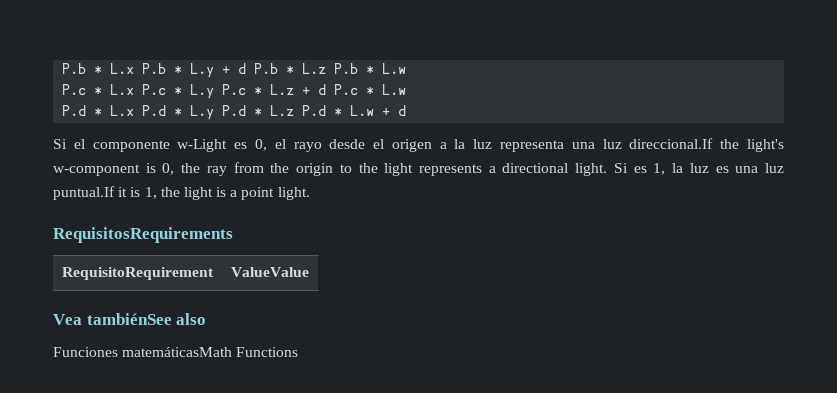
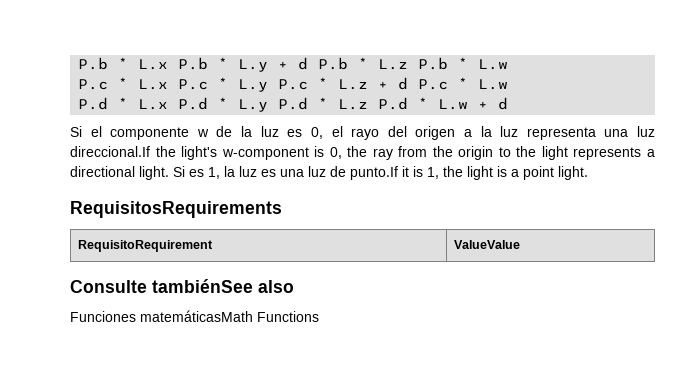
[177,139,228,152] w-Light -> [196,126,279,137] w de la luz
[329,139,385,149] desde el -> [387,126,407,137] del
[53,186,115,200] puntual.If -> [330,166,398,180] de punto.If
[53,314,82,325] Vea -> [70,280,147,293] Consulte

